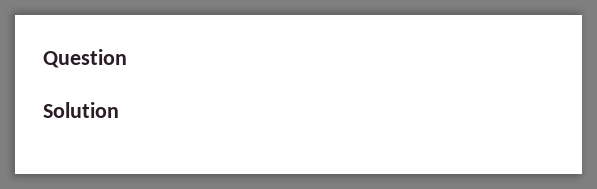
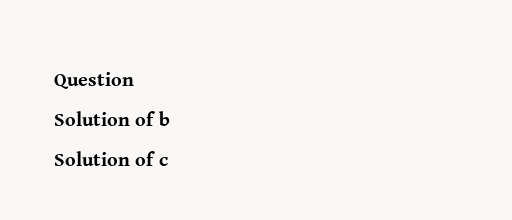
(119, 110) none -> [135,111,170,126] [54,151,168,166] of b // Solution of c

